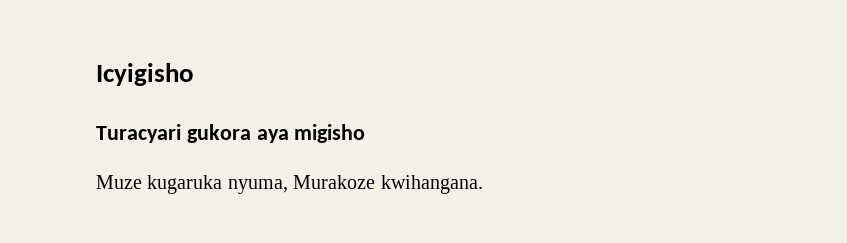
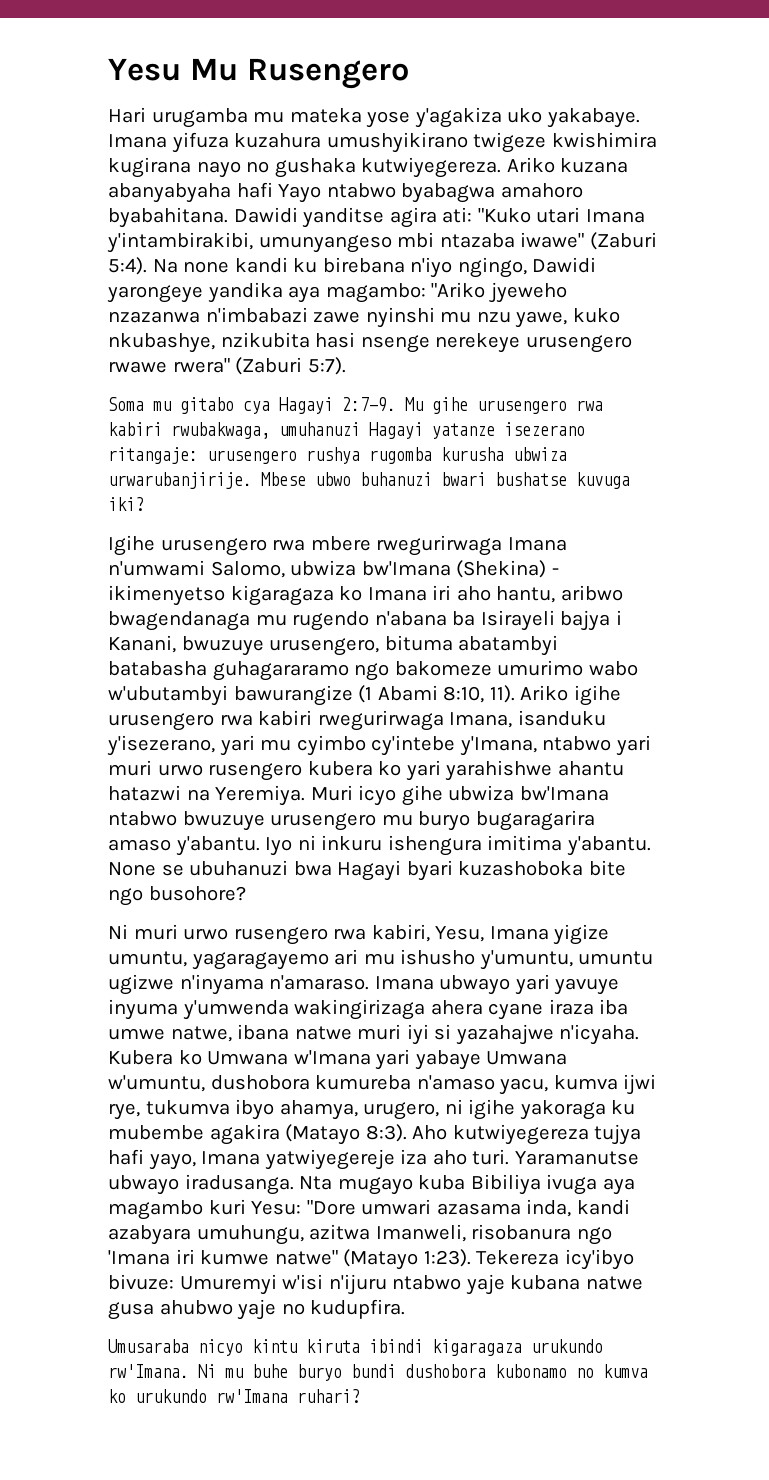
[96,63,194,86] [96,124,366,143] [96,175,483,194] Icyigisho // Turacyari gukora aya migisho // Muze kugaruka nyuma, Murakoze kwihangana. -> [108,58,409,89] [108,107,640,128] [108,132,657,153] [108,157,629,178] [108,182,583,203] [108,207,645,228] [107,232,657,253] [108,257,597,278] [107,282,567,303] [108,307,620,328] [108,332,632,353] [108,357,346,375] [108,397,603,414] [108,422,585,439] [108,447,567,464] [108,472,630,489] [108,497,144,511] [108,535,567,556] [108,560,559,578] [108,585,623,606] [108,610,622,631] [108,635,559,656] [108,660,638,681] [108,685,621,706] [108,710,606,731] [107,735,651,756] [108,760,624,781] [108,785,609,806] [108,810,595,831] [108,835,651,856] [108,860,626,881] [108,886,246,906] [108,924,610,945] [108,949,654,970] [108,974,620,995] [108,999,629,1020] [108,1024,640,1045] [108,1049,568,1070] [108,1074,657,1095] [108,1099,636,1120] [108,1124,642,1145] [108,1149,639,1170] [108,1174,635,1195] [108,1199,630,1220] [108,1224,612,1245] [108,1249,634,1270] [108,1274,643,1295] [108,1299,406,1320] [108,1339,603,1356] [108,1364,648,1381] [108,1389,360,1403] Yesu Mu Rusengero // Hari urugamba mu mateka yose y'agakiza uko yakabaye. Imana yifuza kuzahura umushyikirano twigeze kwishimira kugirana nayo no gushaka kutwiyegereza. Ariko kuzana abanyabyaha hafi Yayo ntabwo byabagwa amahoro byabahitana. Dawidi yanditse agira ati: "Kuko utari Imana y'intambirakibi, umunyangeso mbi ntazaba iwawe" (Zaburi 5:4). Na none kandi ku birebana n'iyo ngingo, Dawidi yarongeye yandika aya magambo: "Ariko jyeweho nzazanwa n'imbabazi zawe nyinshi mu nzu yawe, kuko nkubashye, nzikubita hasi nsenge nerekeye urusengero rwawe rwera" (Zaburi 5:7). // Soma mu gitabo cya Hagayi 2:7-9. Mu gihe urusengero rwa kabiri rwubakwaga, umuhanuzi Hagayi yatanze isezerano ritangaje: urusengero rushya rugomba kurusha ubwiza urwarubanjirije. Mbese ubwo buhanuzi bwari bushatse kuvuga iki? // Igihe urusengero rwa mbere rwegurirwaga Imana n'umwami Salomo, ubwiza bw'Imana (Shekina) - ikimenyetso kigaragaza ko Imana iri aho hantu, aribwo bwagendanaga mu rugendo n'abana ba Isirayeli bajya i Kanani, bwuzuye urusengero, bituma abatambyi batabasha guhagararamo ngo bakomeze umurimo wabo w'ubutambyi bawurangize (1 Abami 8:10, 11). Ariko igihe urusengero rwa kabiri rwegurirwaga Imana, isanduku y'isezerano, yari mu cyimbo cy'intebe y'Imana, ntabwo yari muri urwo rusengero kubera ko yari yarahishwe ahantu hatazwi na Yeremiya. Muri icyo gihe ubwiza bw'Imana ntabwo bwuzuye urusengero mu buryo bugaragarira amaso y'abantu. Iyo ni inkuru ishengura imitima y'abantu. None se ubuhanuzi bwa Hagayi byari kuzashoboka bite ngo busohore? // Ni muri urwo rusengero rwa kabiri, Yesu, Imana yigize umuntu, yagaragayemo ari mu ishusho y'umuntu, umuntu ugizwe n'inyama n'amaraso. Imana ubwayo yari yavuye inyuma y'umwenda wakingirizaga ahera cyane iraza iba umwe natwe, ibana natwe muri iyi si yazahajwe n'icyaha. Kubera ko Umwana w'Imana yari yabaye Umwana w'umuntu, dushobora kumureba n'amaso yacu, kumva ijwi rye, tukumva ibyo ahamya, urugero, ni igihe yakoraga ku mubembe agakira (Matayo 8:3). Aho kutwiyegereza tujya hafi yayo, Imana yatwiyegereje iza aho turi. Yaramanutse ubwayo iradusanga. Nta mugayo kuba Bibiliya ivuga aya magambo kuri Yesu: "Dore umwari azasama inda, kandi azabyara umuhungu, azitwa Imanweli, risobanura ngo 'Imana iri kumwe natwe" (Matayo 1:23). Tekereza icy'ibyo bivuze: Umuremyi w'isi n'ijuru ntabwo yaje kubana natwe gusa ahubwo yaje no kudupfira. // Umusaraba nicyo kintu kiruta ibindi kigaragaza urukundo rw'Imana. Ni mu buhe buryo bundi dushobora kubonamo no kumva ko urukundo rw'Imana ruhari?

